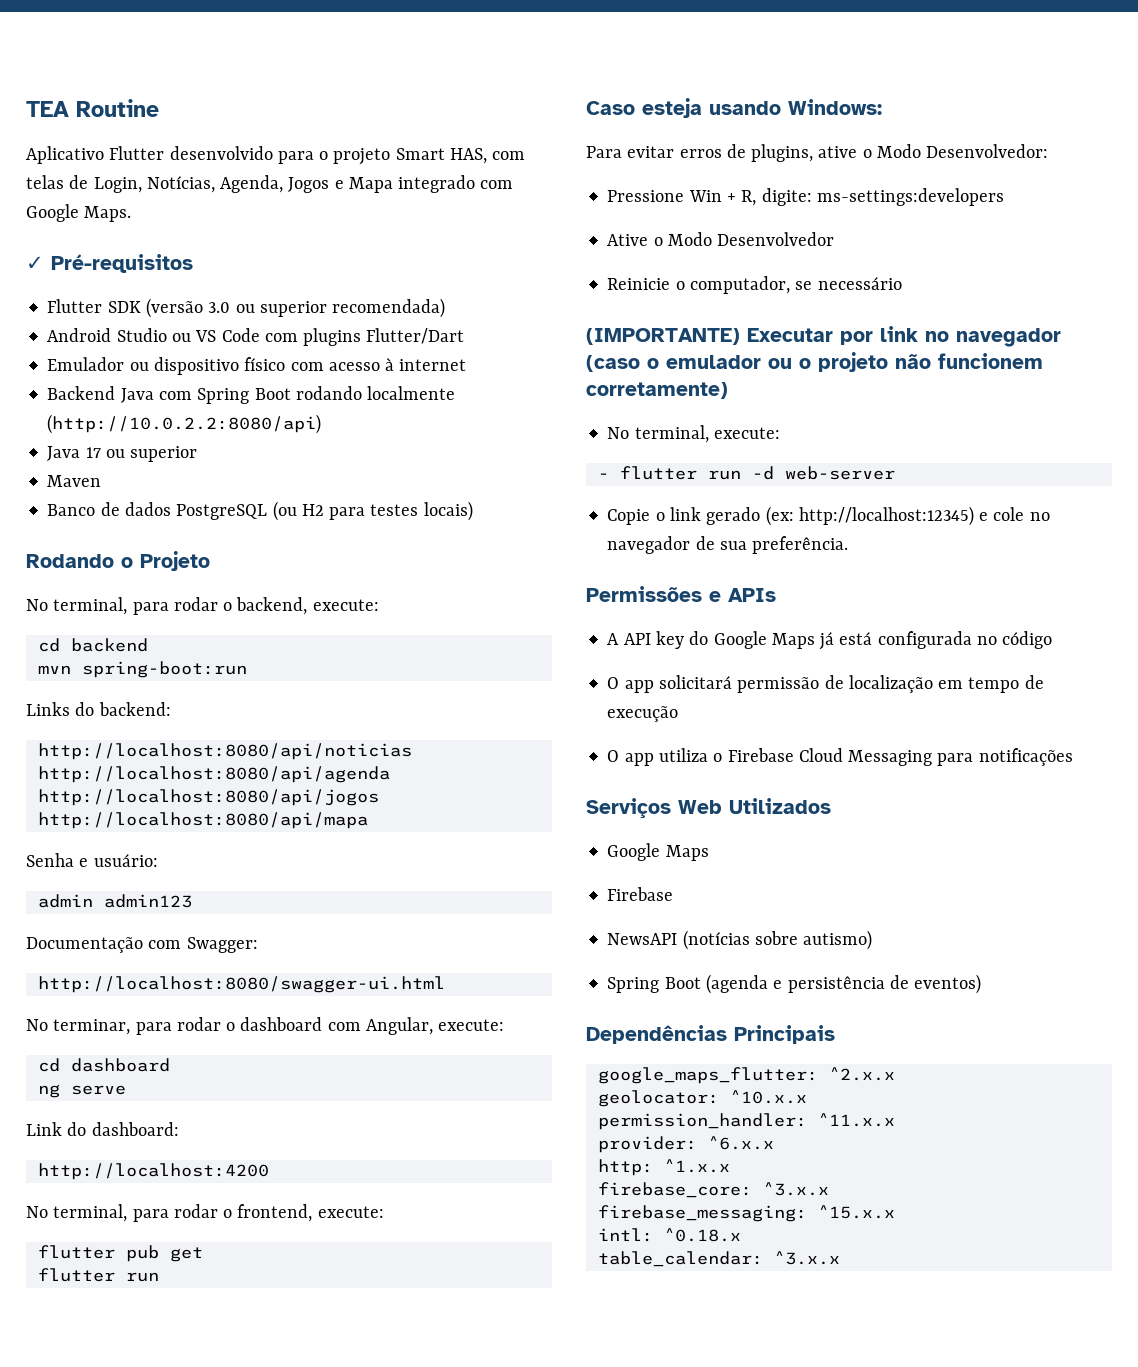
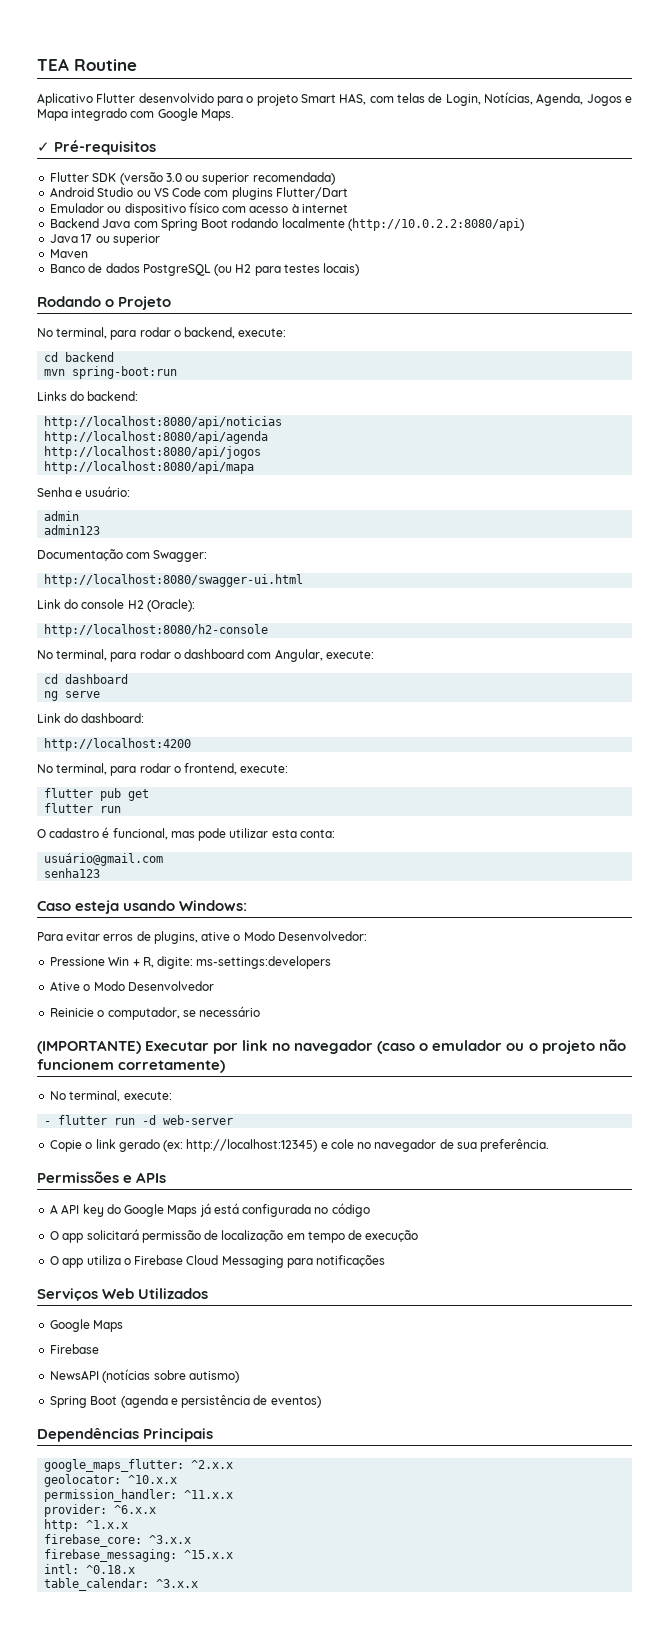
(93, 901) none -> (80, 516) //
[26,1019,131,1035] // No terminar, -> [37,599,195,612] [44,624,269,637] [37,649,108,661] // Link do console H2 (Oracle): // http://localhost:8080/h2-console // No terminal,
(159, 1277) none -> [37,827,335,841] [44,853,164,866] [44,868,101,878] // O cadastro é funcional, mas pode utilizar esta conta: // usuário@gmail.com // senha123

